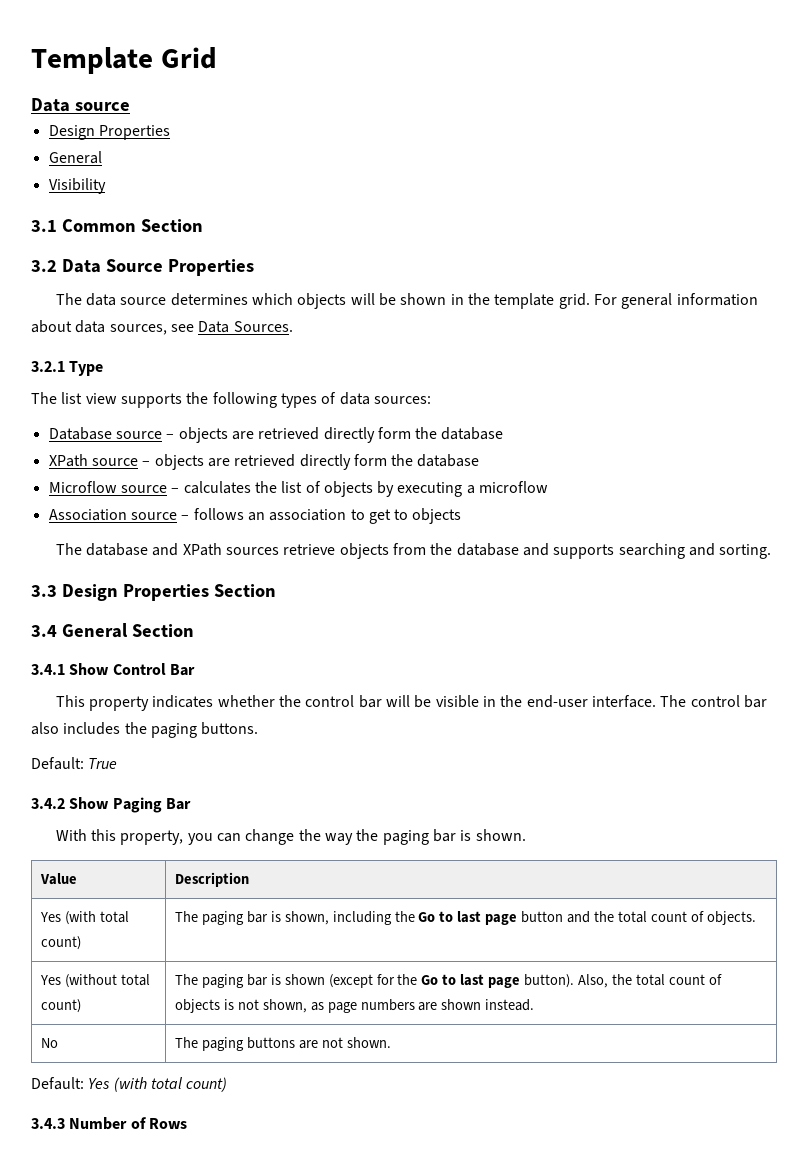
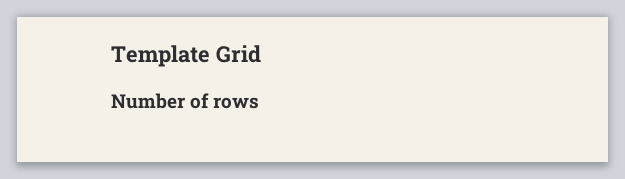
[31,98,130,112] [48,125,170,140] [48,151,102,164] [48,178,106,194] [31,219,203,232] [31,259,254,276] [55,293,758,309] [31,320,293,335] [31,361,104,376] [31,392,431,408] [48,427,504,443] [48,454,480,470] [48,481,549,497] [48,508,462,524] [55,543,772,559] [31,584,276,601] [31,623,194,638] [31,663,195,676] [55,695,767,711] [31,722,259,738] [31,757,118,770] [31,797,191,813] [55,829,526,845] [40,873,78,885] [175,872,250,887] [40,911,129,925] [41,936,82,950] [175,911,756,925] [40,974,150,988] [41,999,82,1013] [175,974,722,988] [175,999,535,1013] [41,1038,59,1048] [175,1037,391,1051] [31,1077,228,1092] [31,1118,65,1129] Data source // Design Properties // General // Visibility // 3.1 Common Section // 3.2 Data Source Properties // The data source determines which objects will be shown in the template grid. For general information about data sources, see Data Sources. // 3.2.1 Type // The list view supports the following types of data sources: // Database source – objects are retrieved directly form the database // XPath source – objects are retrieved directly form the database // Microflow source – calculates the list of objects by executing a microflow // Association source – follows an association to get to objects // The database and XPath sources retrieve objects from the database and supports searching and sorting. // 3.3 Design Properties Section // 3.4 General Section // 3.4.1 Show Control Bar // This property indicates whether the control bar will be visible in the end-user interface. The control bar also includes the paging buttons. // Default: True // 3.4.2 Show Paging Bar // With this property, you can change the way the paging bar is shown. // Value | Description // Yes (with total count) | The paging bar is shown, including the Go to last page button and the total count of objects. // Yes (without total count) | The paging bar is shown (except for the Go to last page button). Also, the total count of objects is not shown, as page numbers are shown instead. // No | The paging buttons are not shown. // Default: Yes (with total count) // 3.4.3 -> (261, 54) none
[148,1118,187,1129] Rows -> [213,97,260,109] rows

